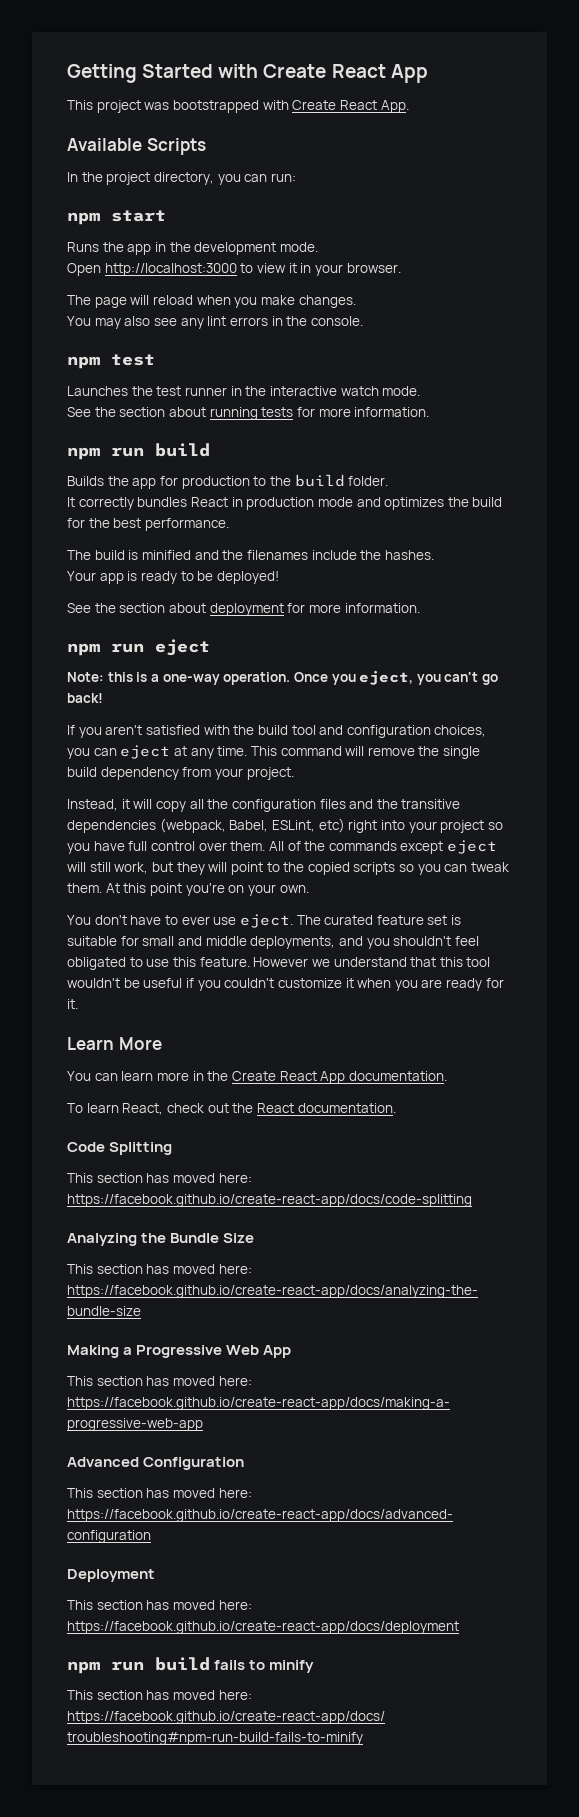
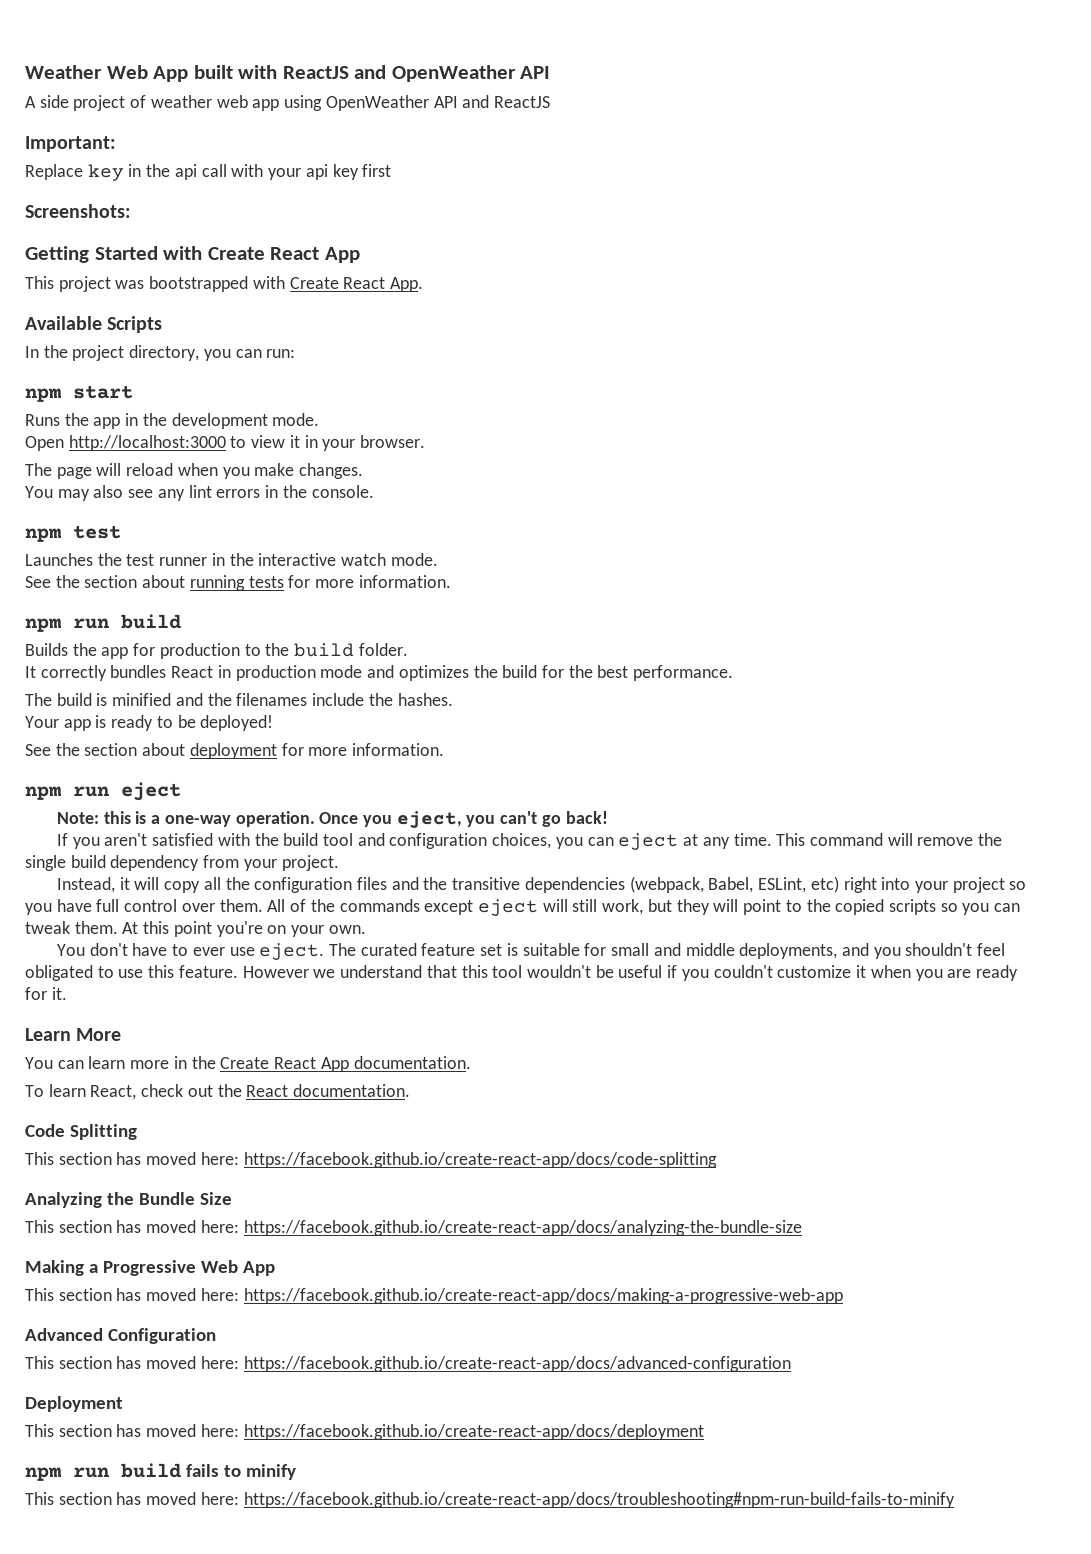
(67, 73) none -> [25,65,551,82] [25,95,550,111] [25,136,116,152] [25,164,392,181] [25,204,131,218] Weather Web App built with ReactJS and OpenWeather API // A side project of weather web app using OpenWeather API and ReactJS // Important: // Replace key in the api call with your api key first // Screenshots: //

